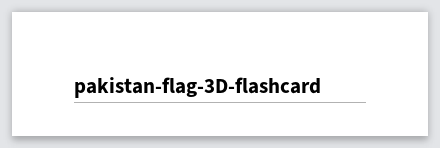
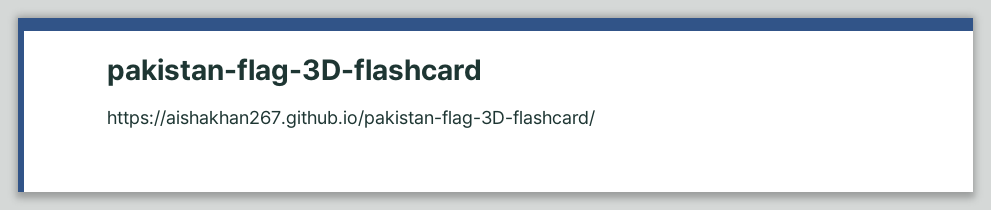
(321, 87) none -> [107,110,595,128] // https://aishakhan267.github.io/pakistan-flag-3D-flashcard/

